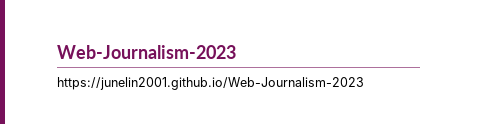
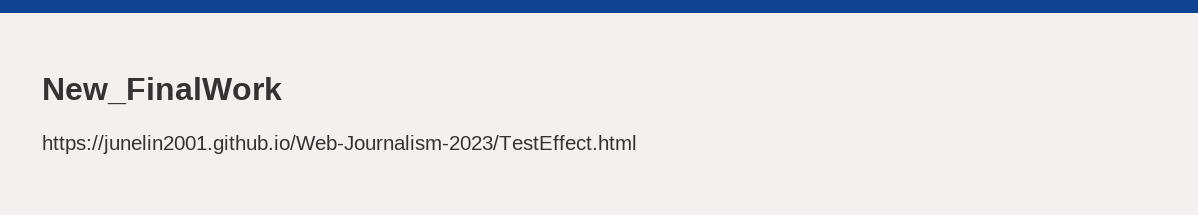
[57,45,236,59] [57,77,364,90] Web-Journalism-2023 // https://junelin2001.github.io/Web-Journalism-2023 -> [42,77,282,105] [42,135,637,154] New_FinalWork // https://junelin2001.github.io/Web-Journalism-2023/TestEffect.html

